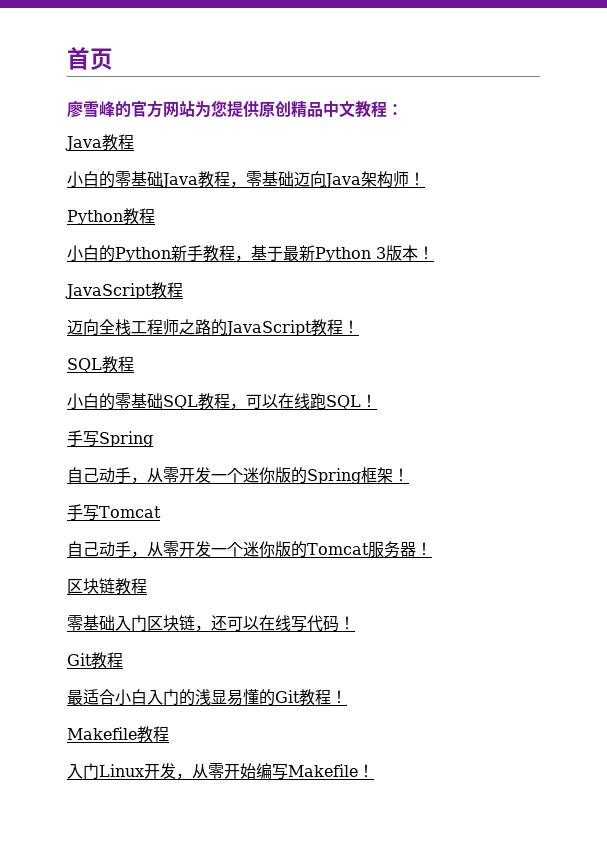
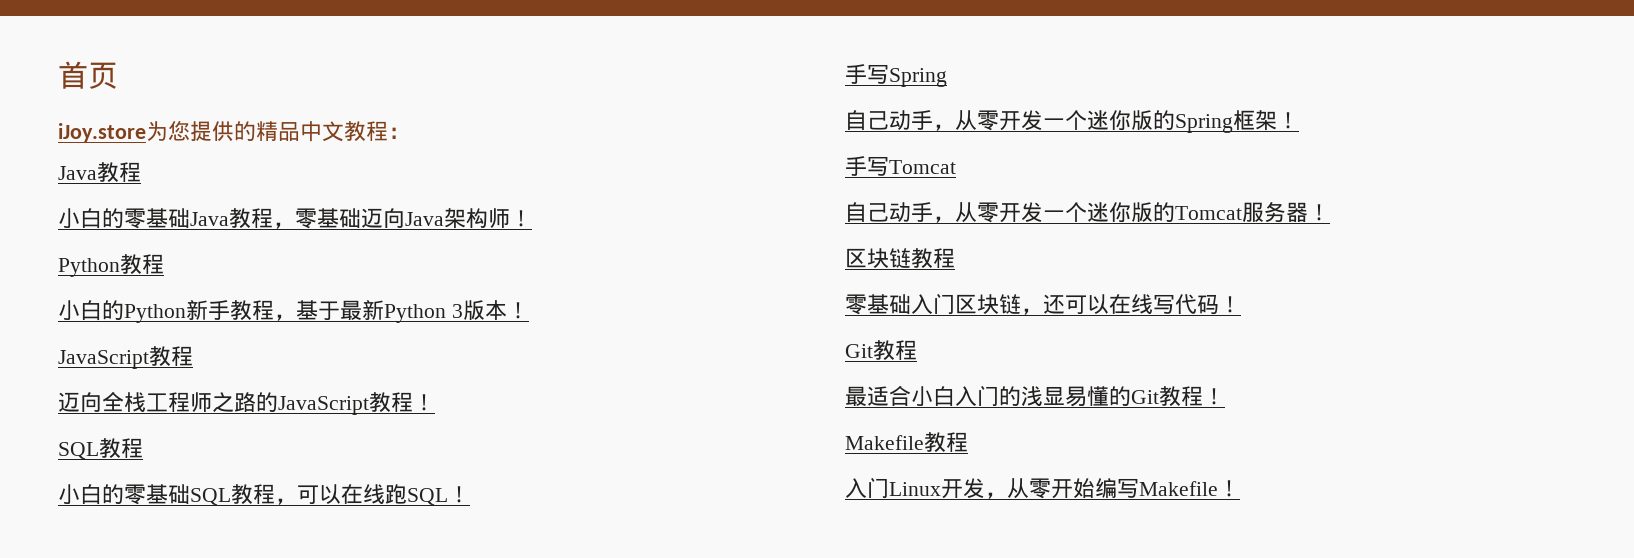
[67,100,195,118] 廖雪峰的官方网站 -> [58,123,146,142] iJoy.store
[259,101,291,117] 原创 -> [234,121,256,141] 的

